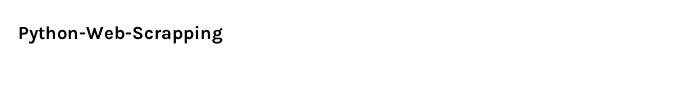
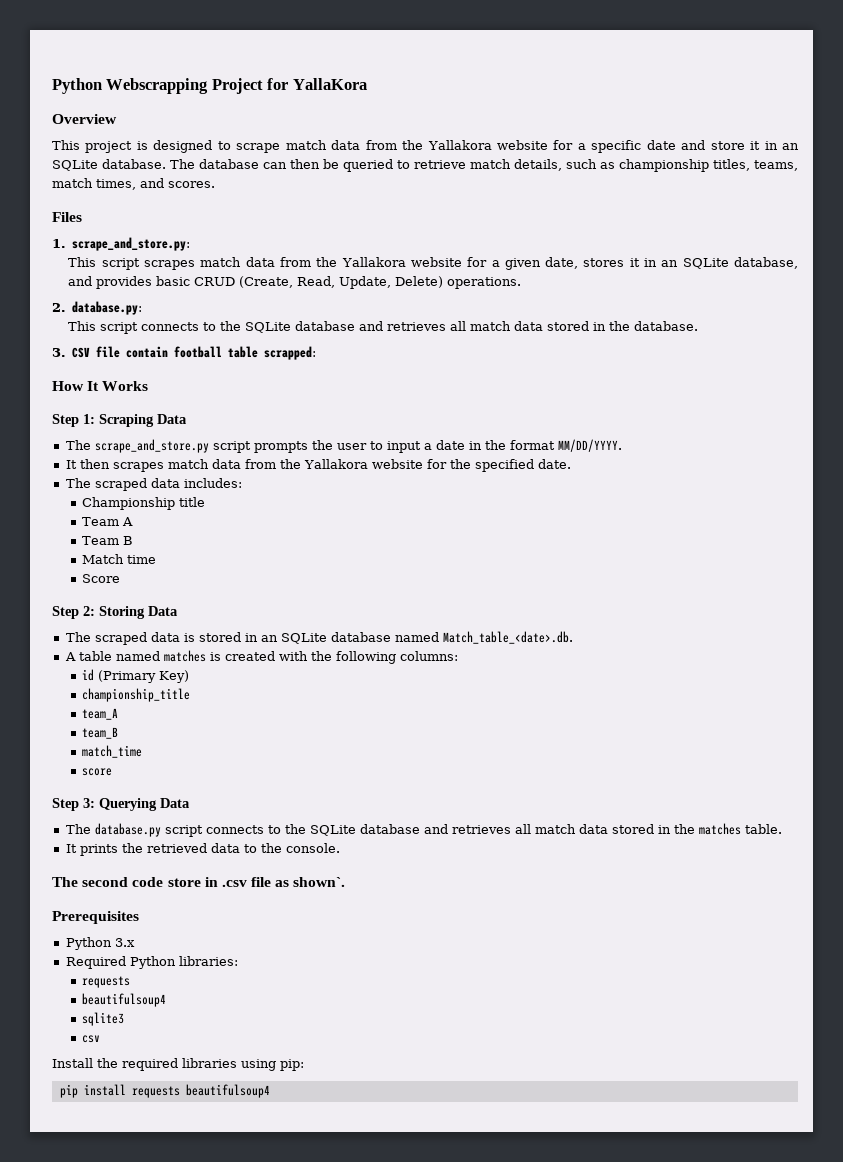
[18,25,223,44] Python-Web-Scrapping -> [52,78,367,94] [52,114,117,124] [52,140,800,153] [52,159,798,172] [52,178,215,190] [52,212,82,222] [52,237,191,251] [68,257,799,270] [68,276,522,289] [52,301,143,315] [68,321,699,334] [52,346,317,360] [52,381,149,391] [52,414,187,427] [65,439,622,453] [65,459,571,472] [65,478,242,491] [82,497,206,510] [82,517,134,526] [82,536,134,545] [82,554,157,564] [82,574,121,583] [52,606,178,619] [65,631,573,645] [64,650,458,664] [82,669,190,683] [82,688,191,702] [82,708,119,720] [82,727,119,739] [82,745,143,758] [82,768,113,776] [52,798,190,811] [65,823,782,837] [65,843,340,856] [52,877,346,887] [52,911,139,924] [65,937,135,950] [65,956,238,969] [82,976,131,988] [82,993,167,1007] [82,1012,125,1026] [82,1035,101,1043] [52,1058,304,1071] [59,1084,270,1098] Python Webscrapping Project for YallaKora // Overview // This project is designed to scrape match data from the Yallakora website for a specific date and store it in an SQLite database. The database can then be queried to retrieve match details, such as championship titles, teams, match times, and scores. // Files // 1. scrape_and_store.py: // This script scrapes match data from the Yallakora website for a given date, stores it in an SQLite database, and provides basic CRUD (Create, Read, Update, Delete) operations. // 2. database.py: // This script connects to the SQLite database and retrieves all match data stored in the database. // 3. CSV file contain football table scrapped: // How It Works // Step 1: Scraping Data // The scrape_and_store.py script prompts the user to input a date in the format MM/DD/YYYY. // It then scrapes match data from the Yallakora website for the specified date. // The scraped data includes: // Championship title // Team A // Team B // Match time // Score // Step 2: Storing Data // The scraped data is stored in an SQLite database named Match_table_<date>.db. // A table named matches is created with the following columns: // id (Primary Key) // championship_title // team_A // team_B // match_time // score // Step 3: Querying Data // The database.py script connects to the SQLite database and retrieves all match data stored in the matches table. // It prints the retrieved data to the console. // The second code store in .csv file as shown`. // Prerequisites // Python 3.x // Required Python libraries: // requests // beautifulsoup4 // sqlite3 // csv // Install the required libraries using pip: // pip install requests beautifulsoup4

